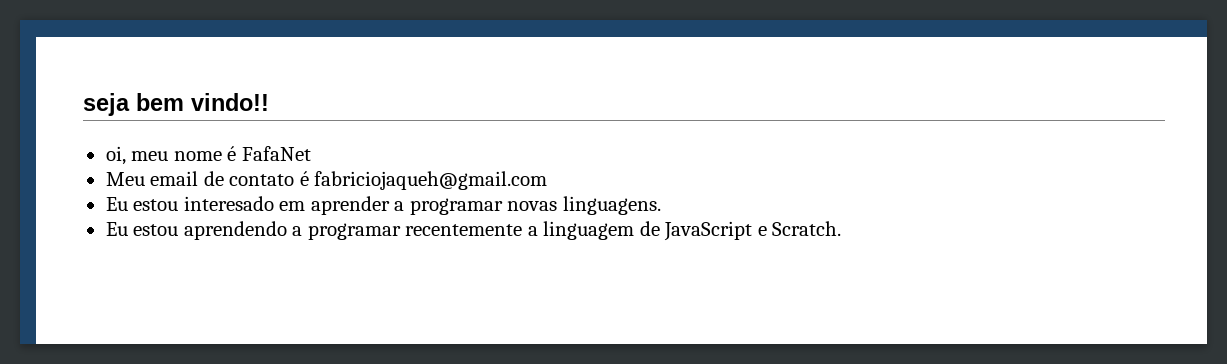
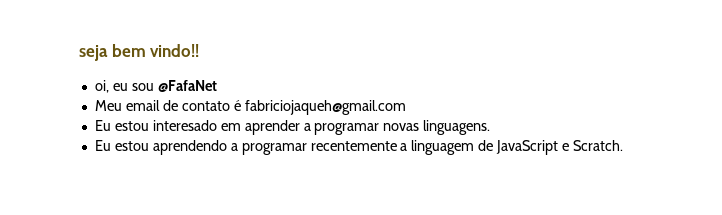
[131,146,311,161] meu nome é FafaNet -> [112,80,217,92] eu sou @FafaNet

